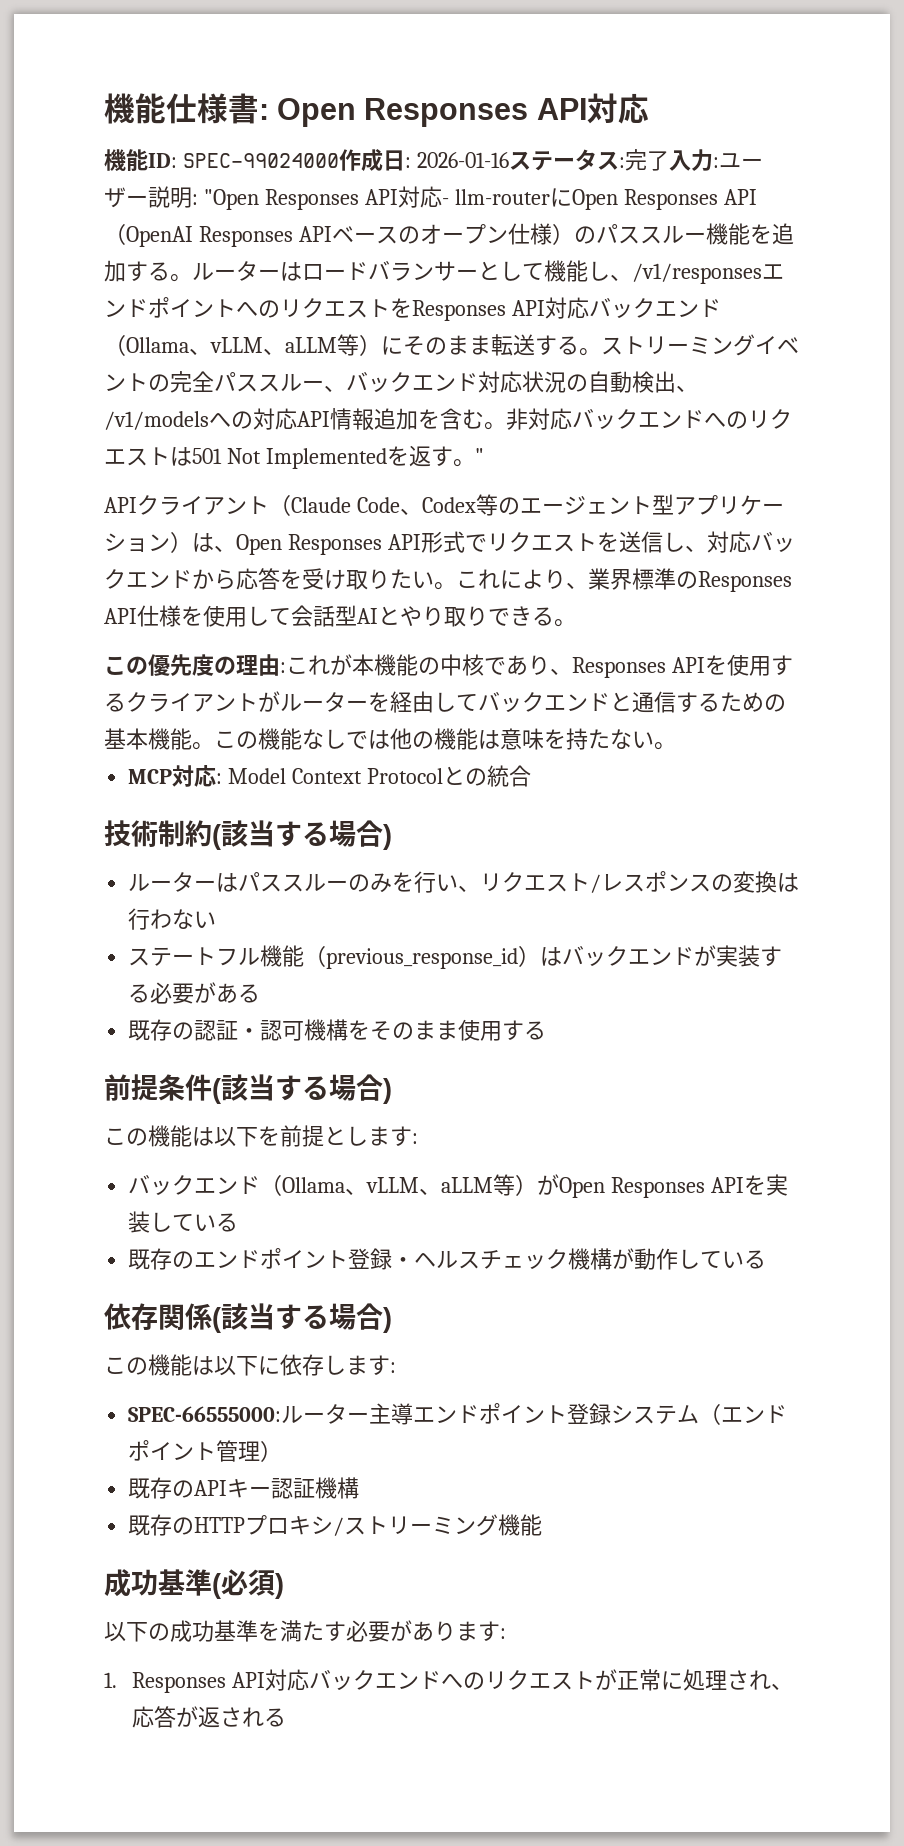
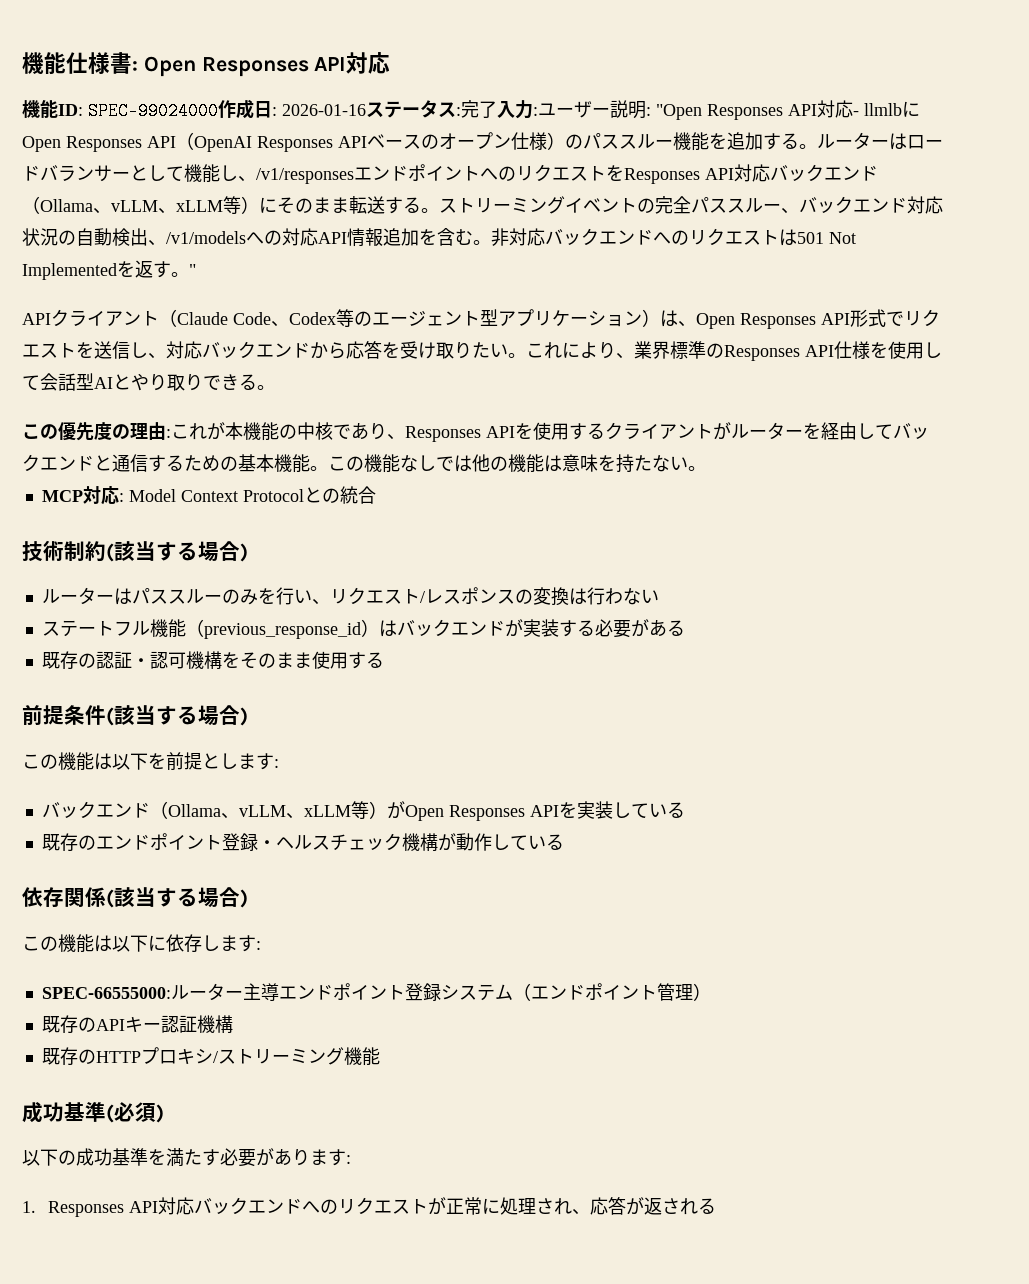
[454,189,550,205] llm-router -> [864,103,902,116] llmlb
[285,337,337,353] aLLM -> [176,200,223,212] xLLM
[441,1177,494,1193] aLLM -> [303,805,351,817] xLLM

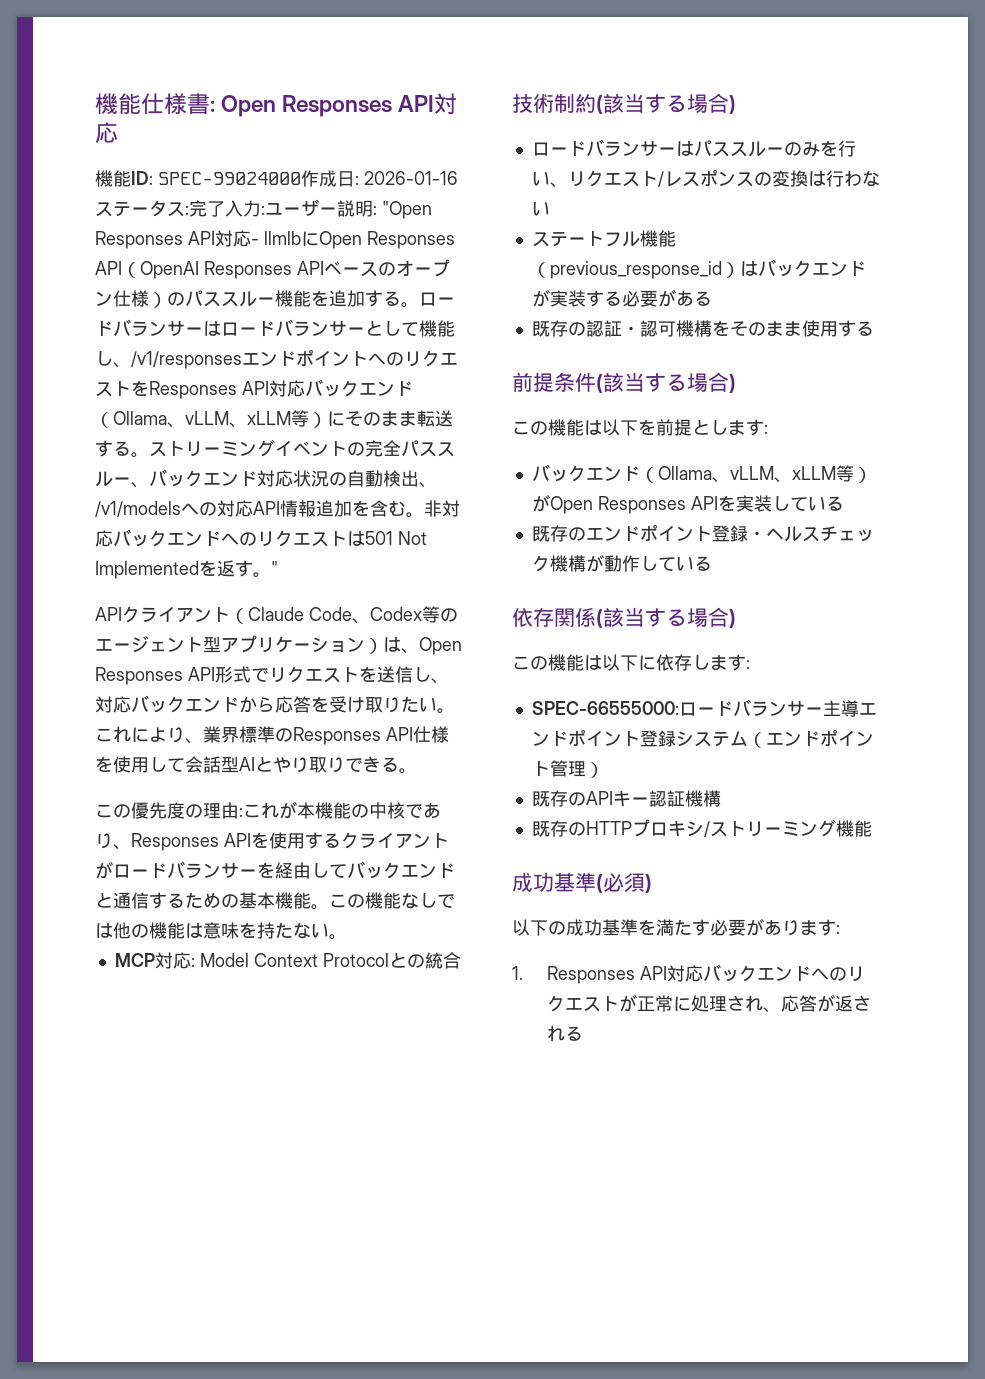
[817,132,871,150] ルータ -> [419,292,455,306] [95,319,185,337] ロードバランサ
[731,422,785,440] ルータ -> [113,861,239,879] ロードバランサ
[41,587,96,605] ルータ -> [531,139,658,157] ロードバランサ
[170,983,225,1001] ルータ -> [678,699,805,717] ロードバランサ

